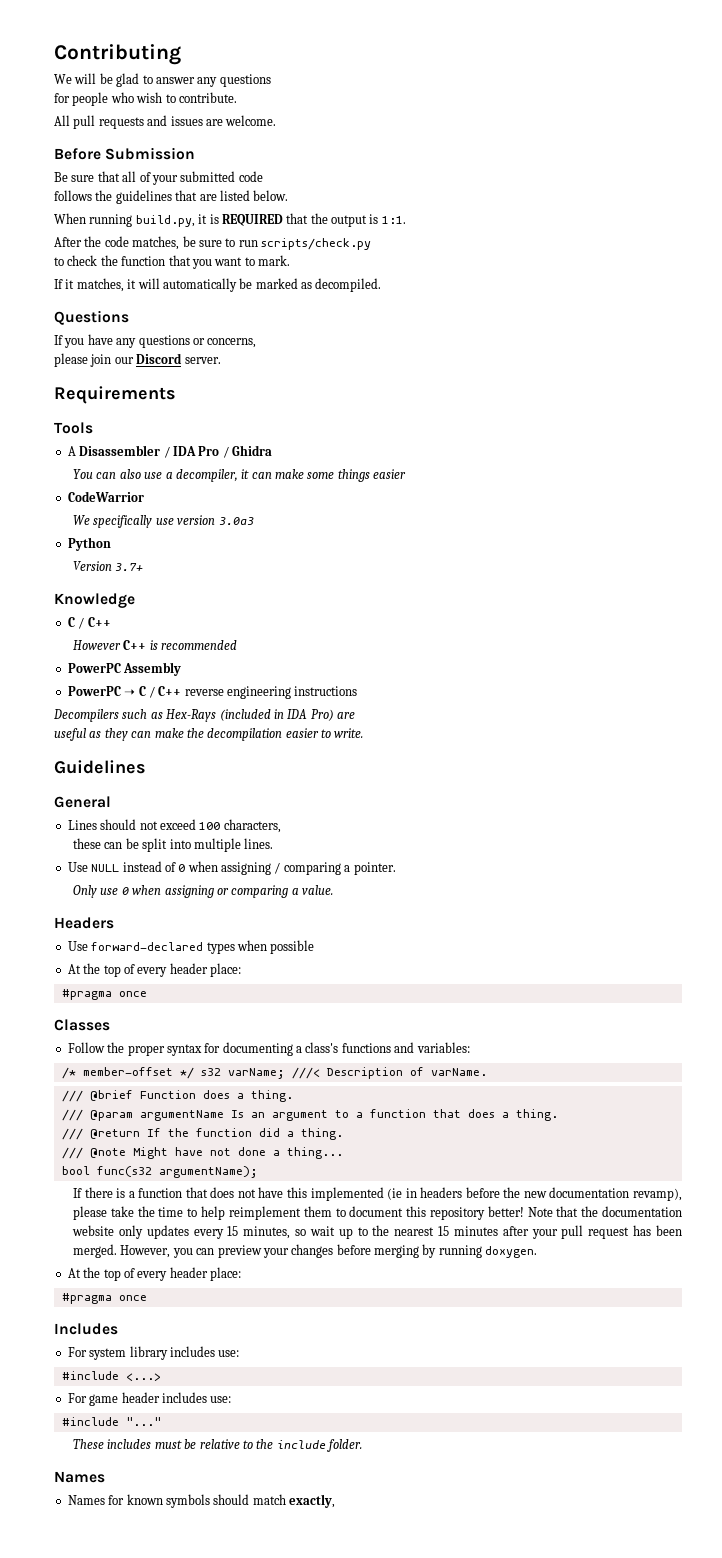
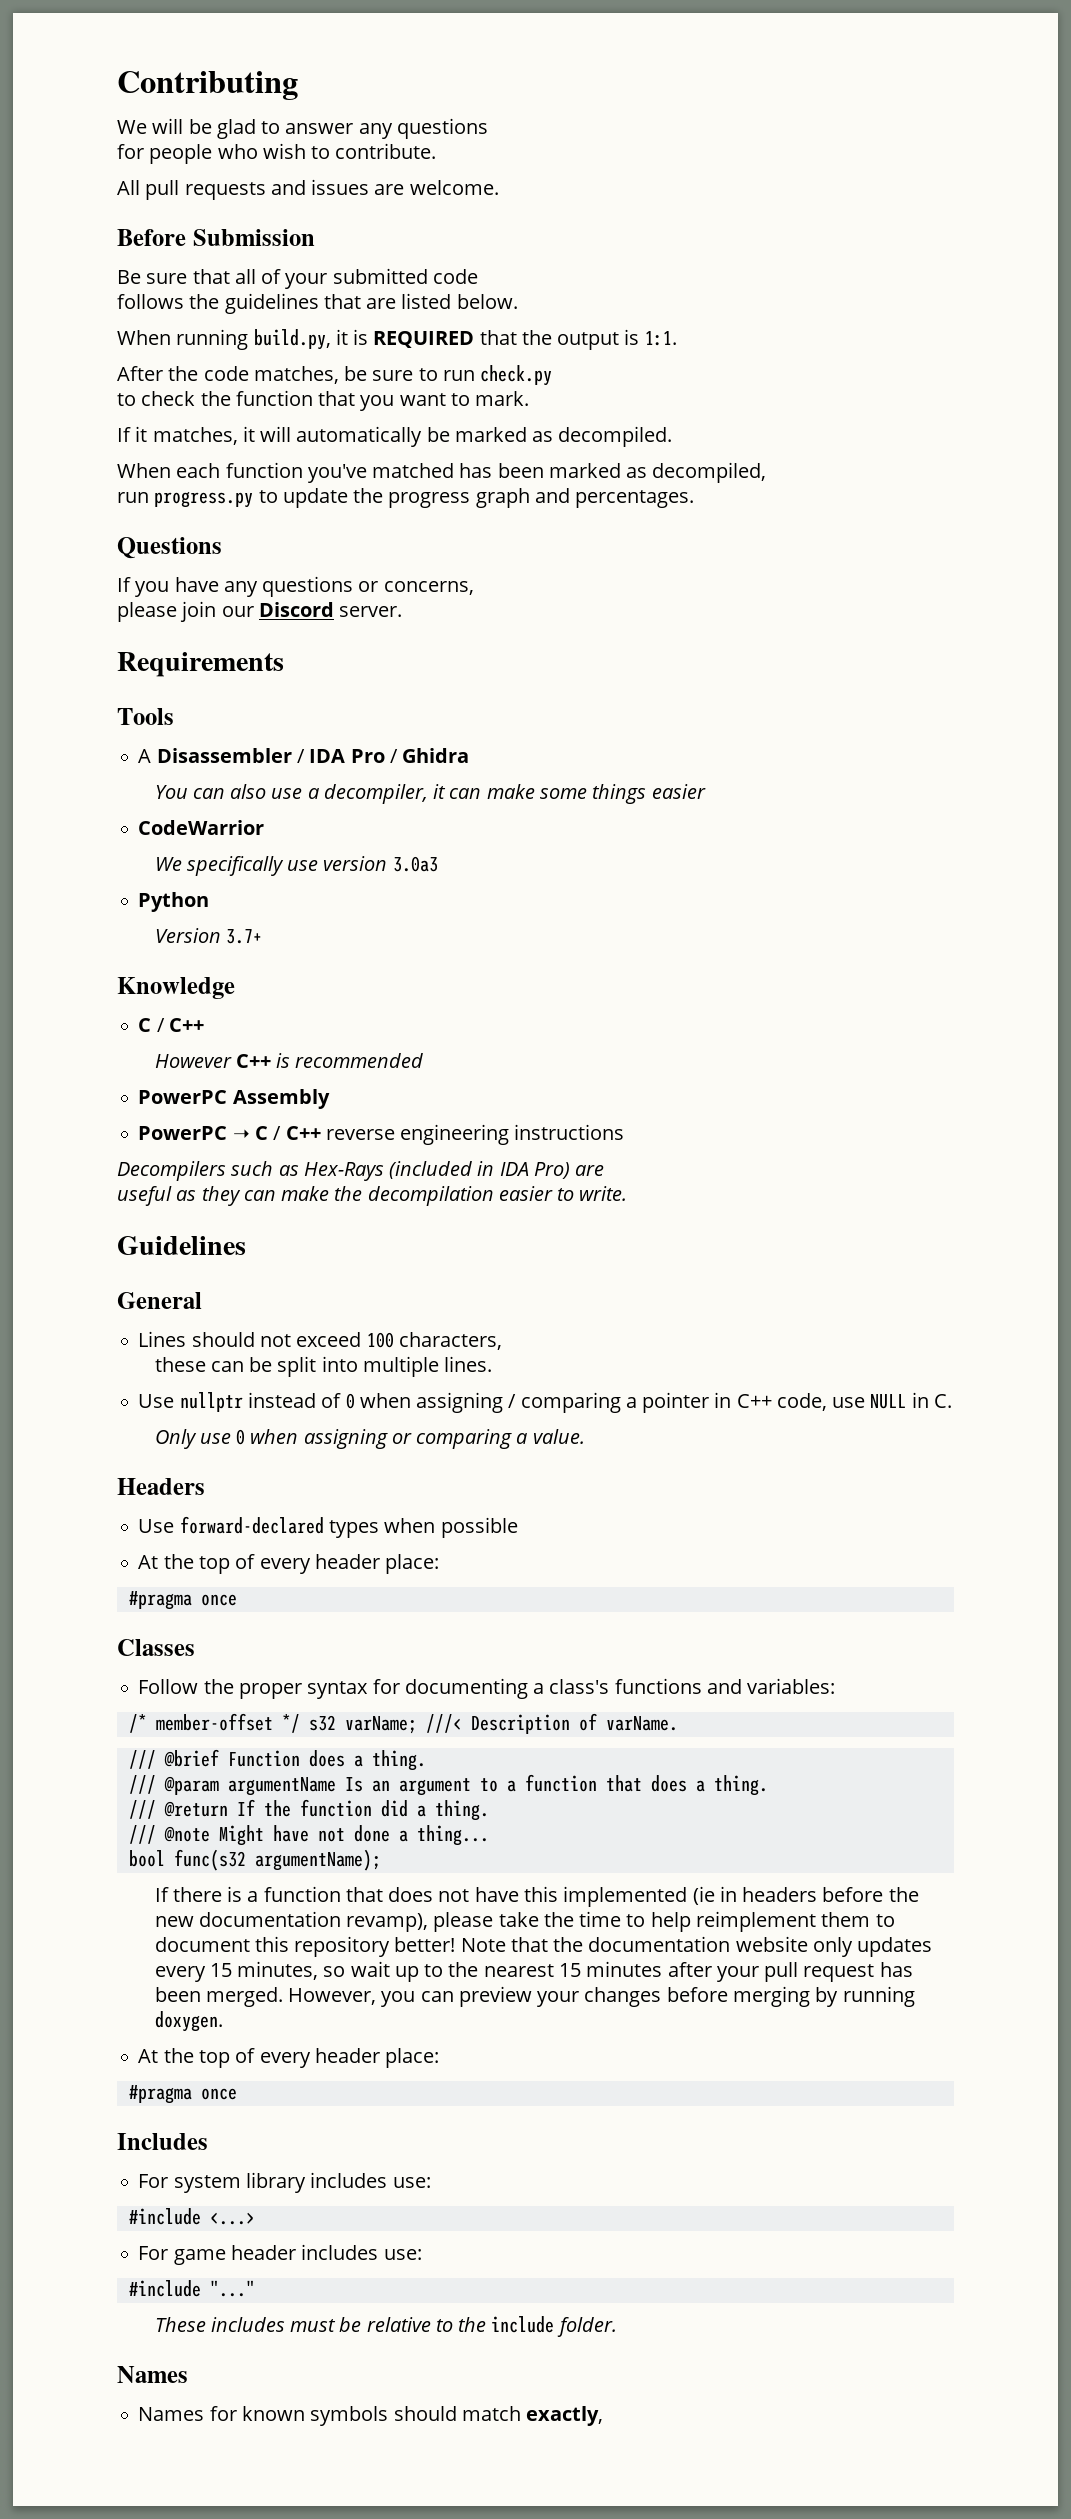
[261,238,371,250] scripts/check.py -> [480,365,553,386] check.py
(382, 285) none -> [117,462,767,483] [117,488,695,508] // When each function you've matched has been marked as decompiled, // run progress.py to update the progress graph and percentages.
[91,864,120,872] NULL -> [179,1392,243,1412] nullptr
[353,862,396,875] pointer. -> [642,1392,952,1413] pointer in C++ code, use NULL in C.

